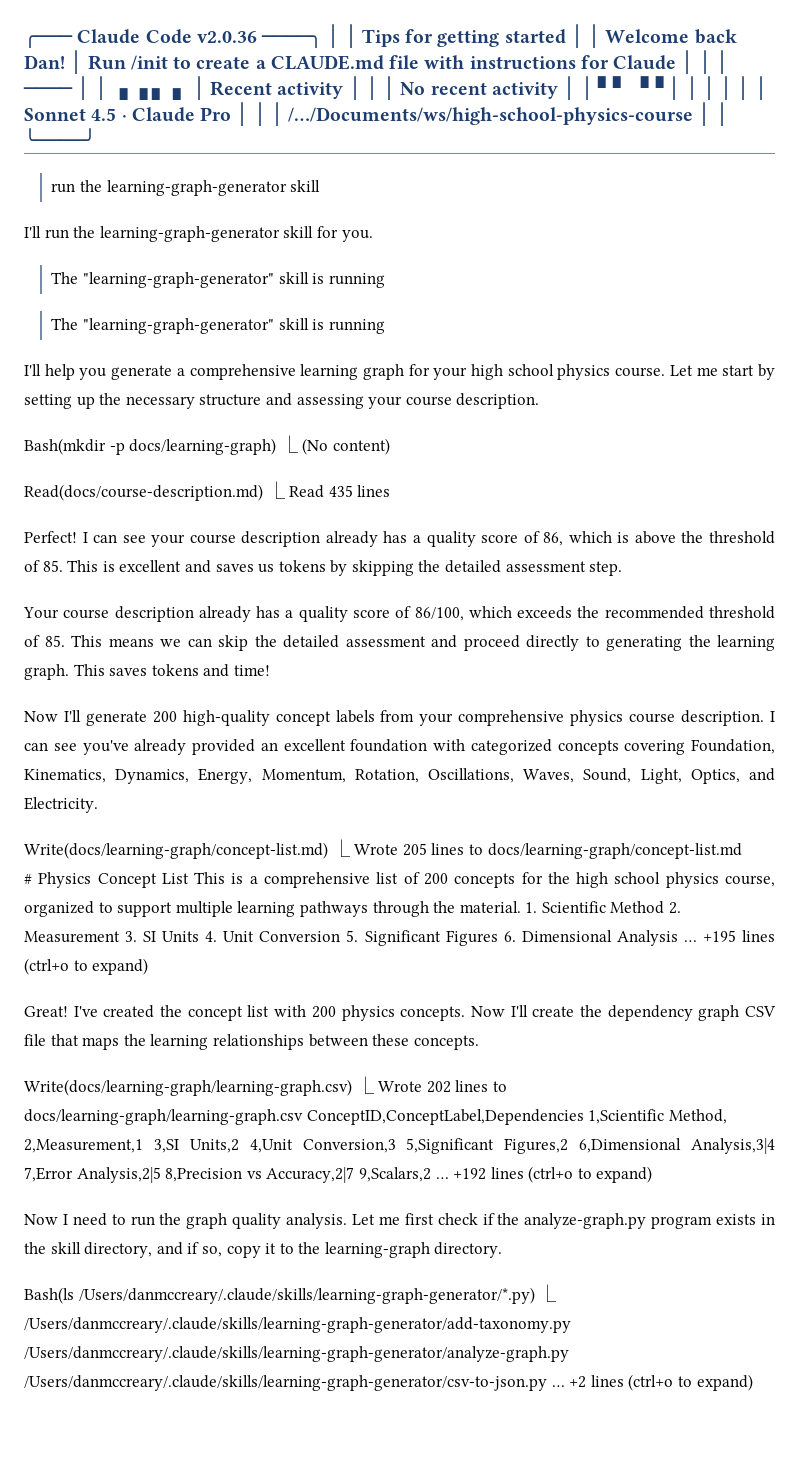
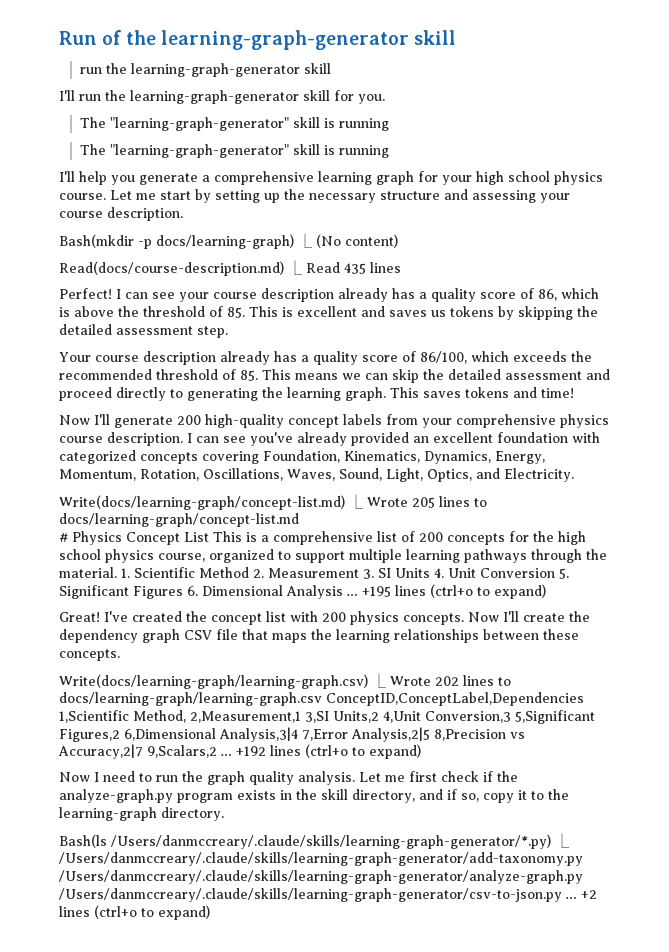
[24,24,737,48] [24,50,728,74] [23,76,767,100] [24,102,728,126] [24,128,96,147] ╭─── Claude Code v2.0.36 ────╮ │ │ Tips for getting started │ │ Welcome back Dan! │ Run /init to create a CLAUDE.md file with instructions for Claude │ │ │ ──── │ │ ▗ ▗ ▖ ▖ │ Recent activity │ │ │ No recent activity │ │ ▘▘ ▝▝ │ │ │ │ │ │ Sonnet 4.5 · Claude Pro │ │ │ /…/Documents/ws/high-school-physics-course │ │ ╰────╯ -> [59,30,457,50] Run of the learning-graph-generator skill

